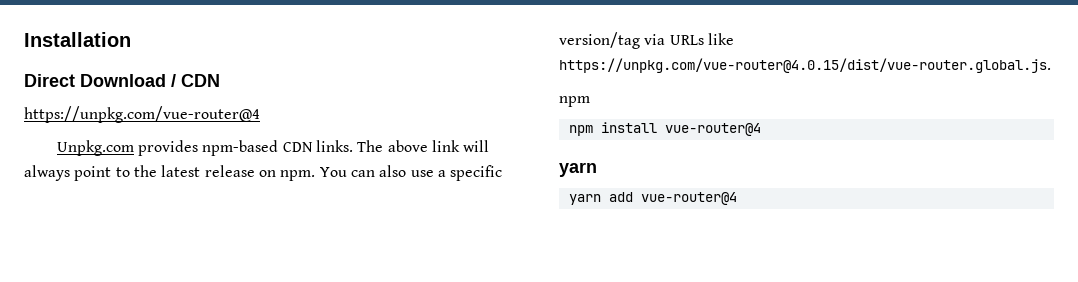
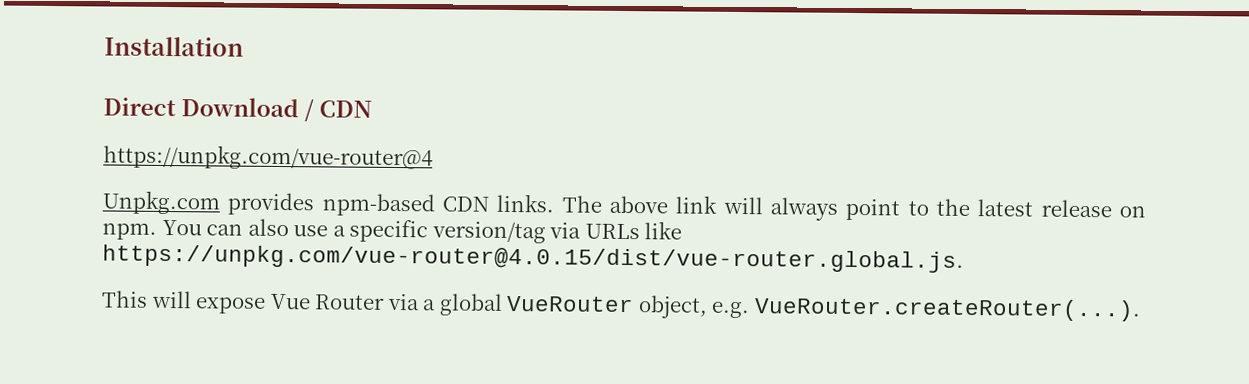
[559,96,590,107] [568,122,761,136] [559,162,597,177] [568,192,737,205] npm // npm install vue-router@4 // yarn // yarn add vue-router@4 -> [101,290,1141,322] This will expose Vue Router via a global VueRouter object, e.g. VueRouter.createRouter(...).

